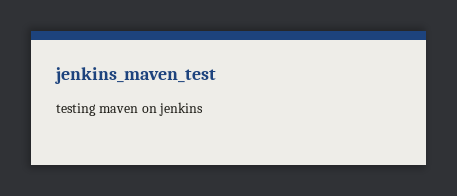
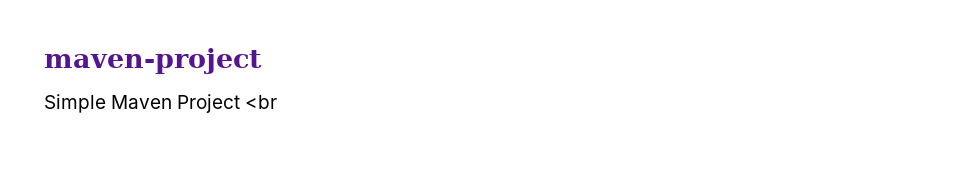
[55,67,216,84] [56,102,204,116] jenkins_maven_test // testing maven on jenkins -> [44,48,262,74] [44,94,278,113] maven-project // Simple Maven Project <br

